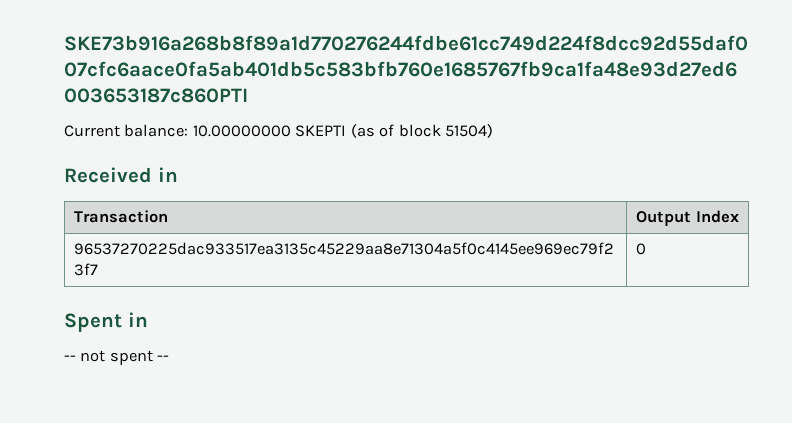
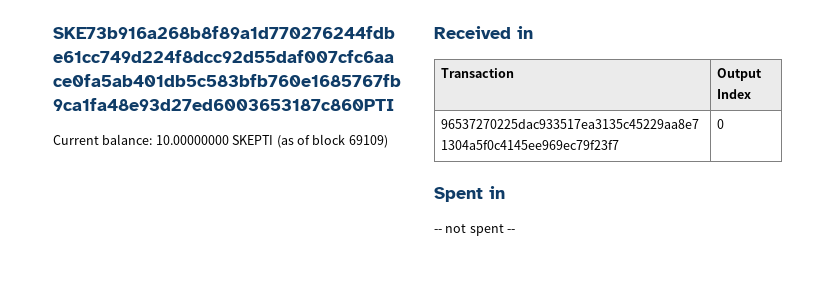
[445,124,494,138] 51504) -> [348,135,388,148] 69109)

